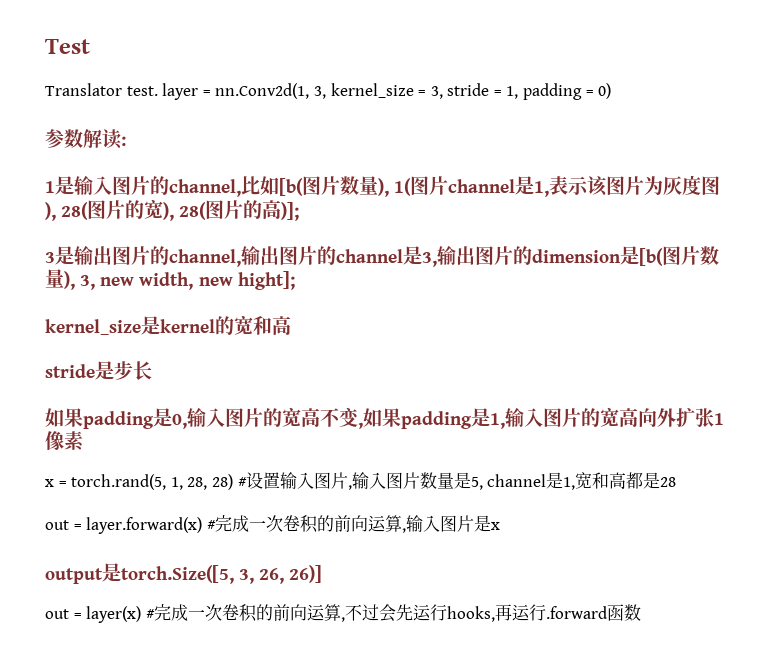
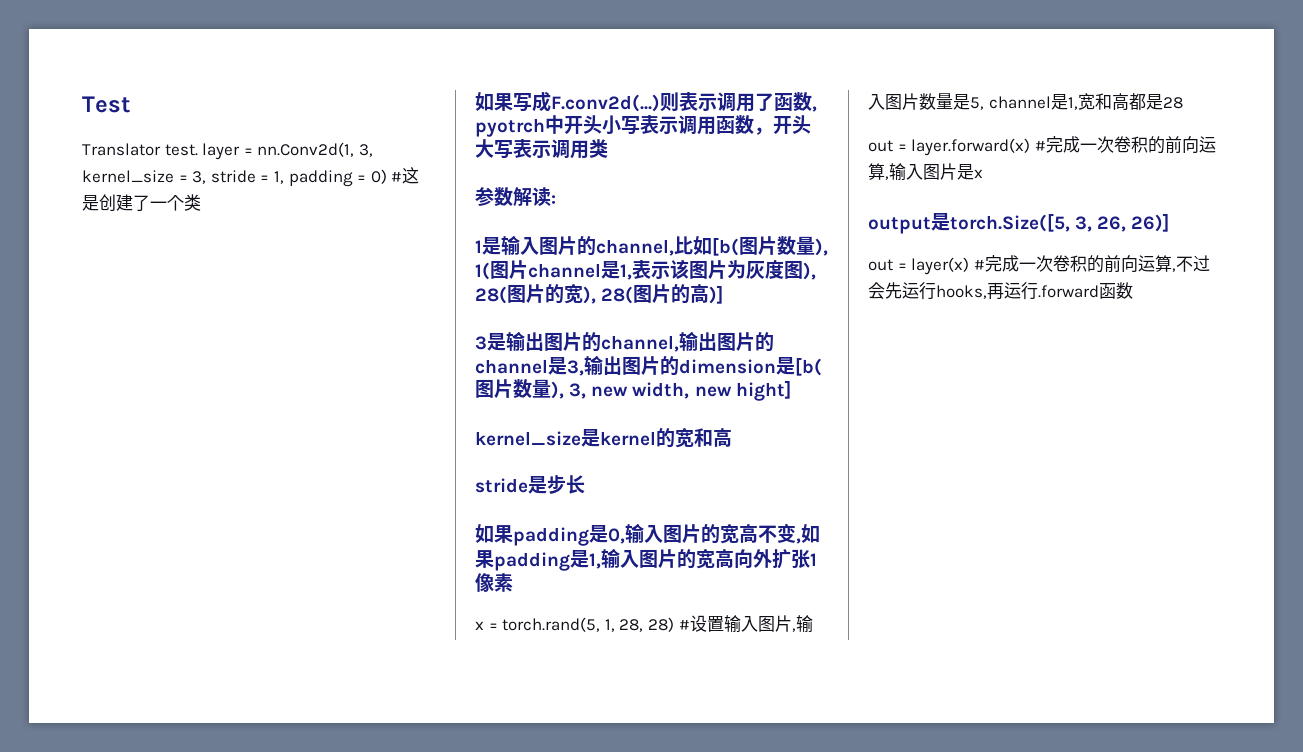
(612, 91) none -> [391,167,420,184] [82,194,201,212] [475,91,817,112] [475,115,811,137] [475,139,608,159] #这是创建了一个类 // 如果写成F.conv2d(...)则表示调用了函数, pyotrch中开头小写表示调用函数，开头大写表示调用类
[281,202,300,221] )]; -> [709,285,724,304] )]
[237,271,295,290] hight]; -> [735,380,791,401] hight]

